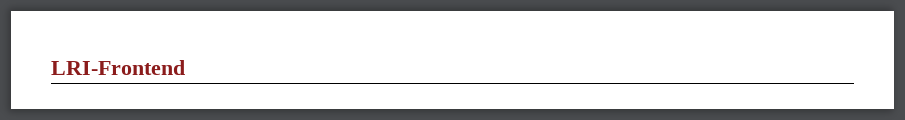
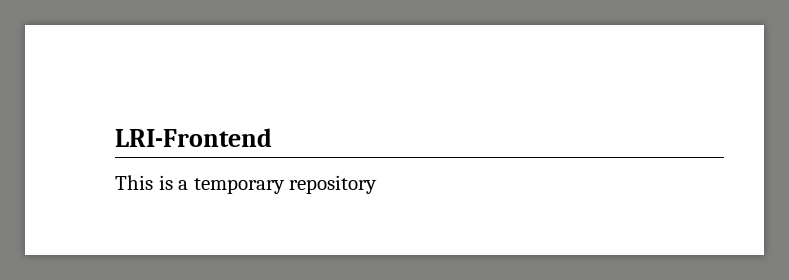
(185, 67) none -> [115,175,378,194] // This is a temporary repository

